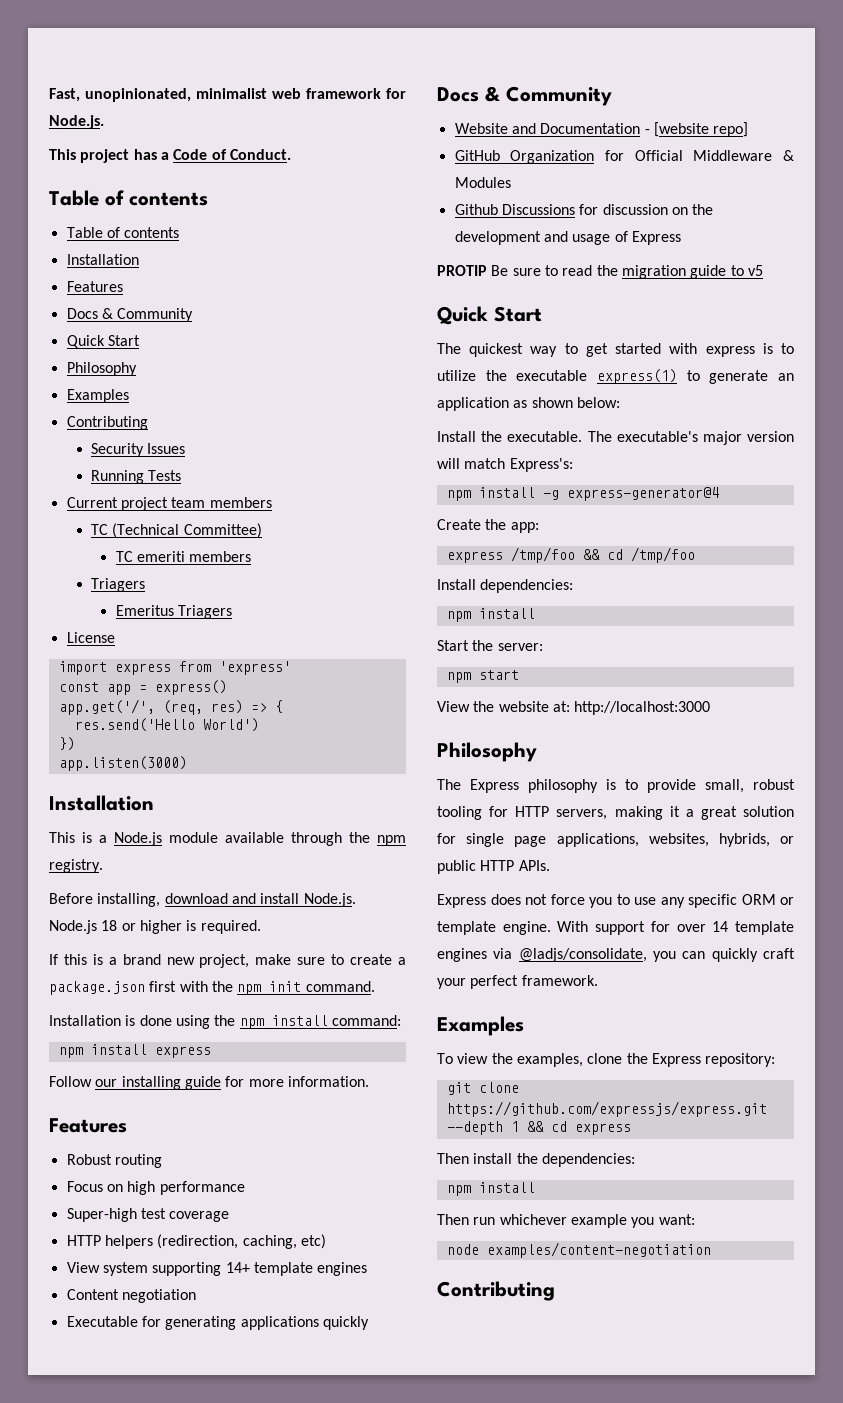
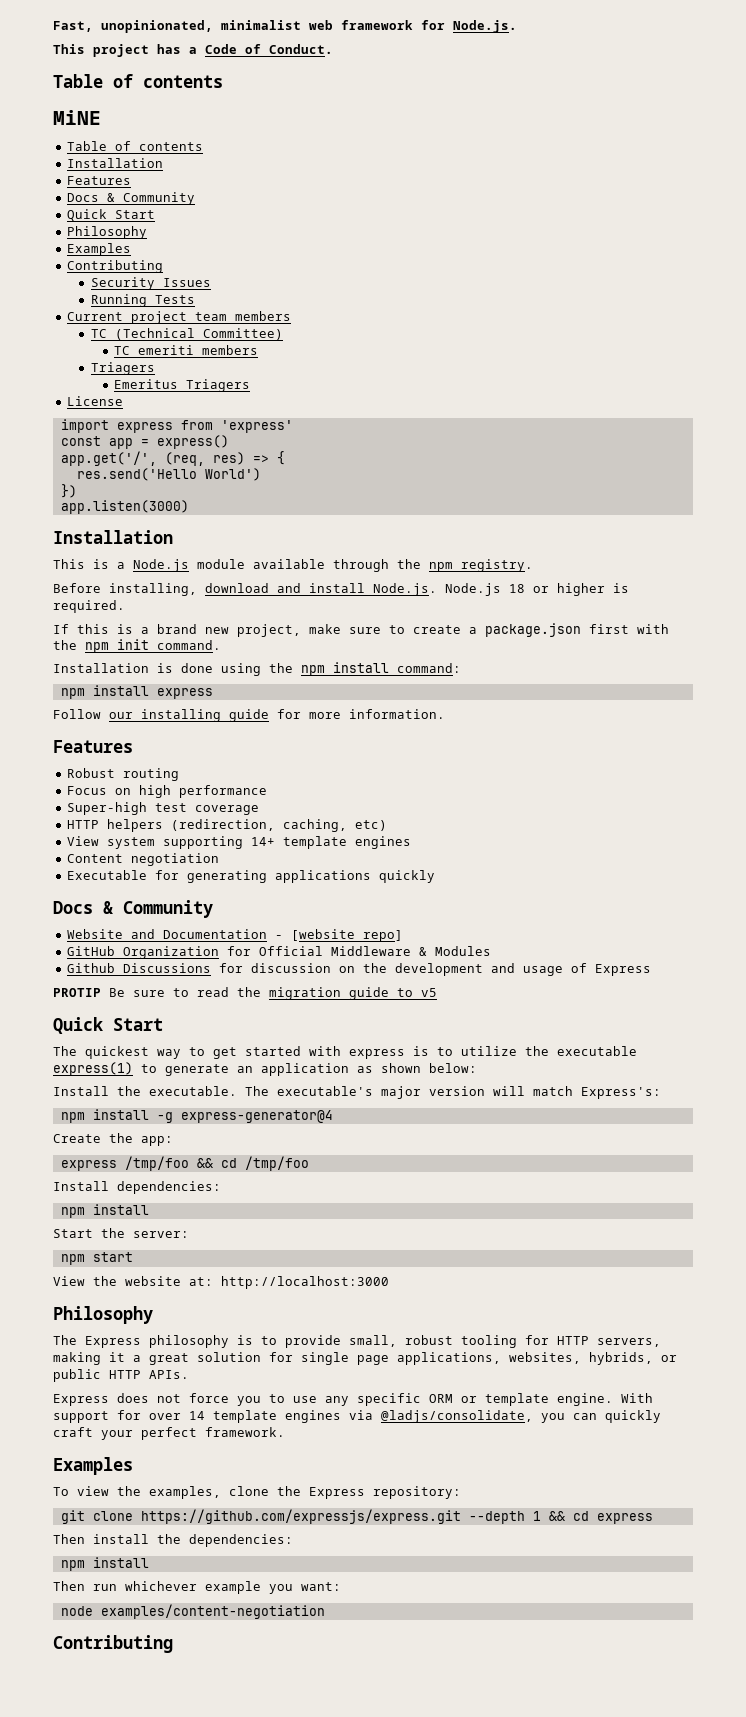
(208, 199) none -> [53,110,101,125] // MiNE

